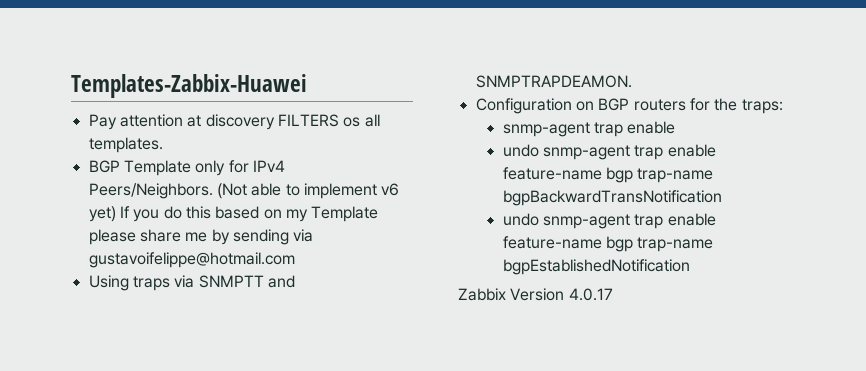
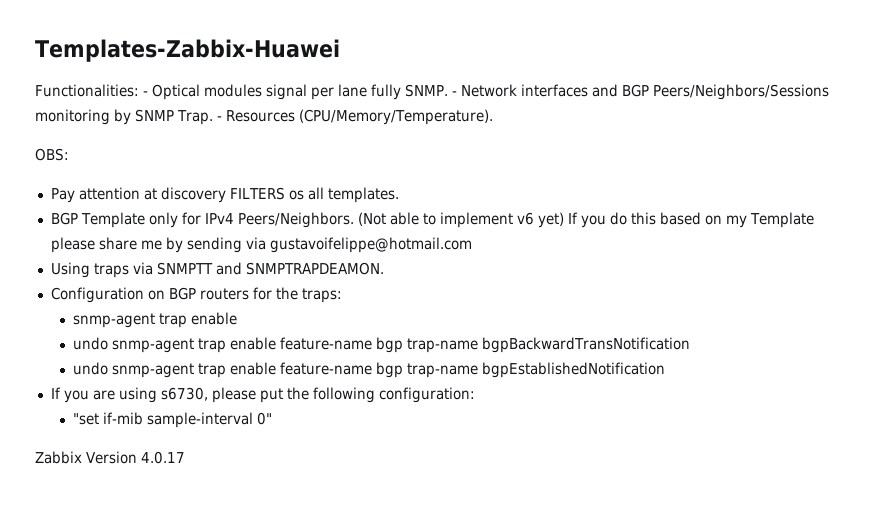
(307, 86) none -> [35,84,829,100] [35,109,493,125] [35,148,69,161] // Functionalities: - Optical modules signal per lane fully SNMP. - Network interfaces and BGP Peers/Neighbors/Sessions monitoring by SNMP Trap. - Resources (CPU/Memory/Temperature). // OBS:
(690, 267) none -> [50,387,475,403] [73,412,273,428] // If you are using s6730, please put the following configuration: // "set if-mib sample-interval 0"

